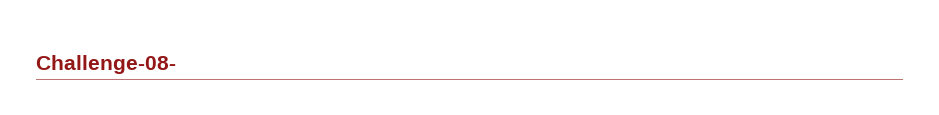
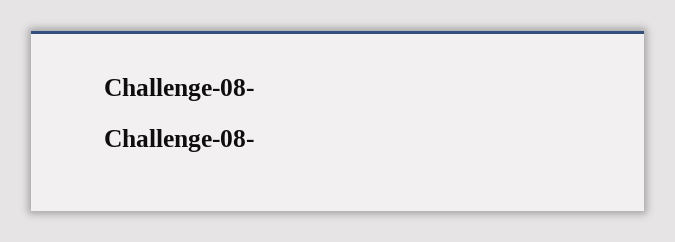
[36,55,176,74] Challenge-08- -> [104,78,254,101] [104,129,254,152] Challenge-08- // Challenge-08-

